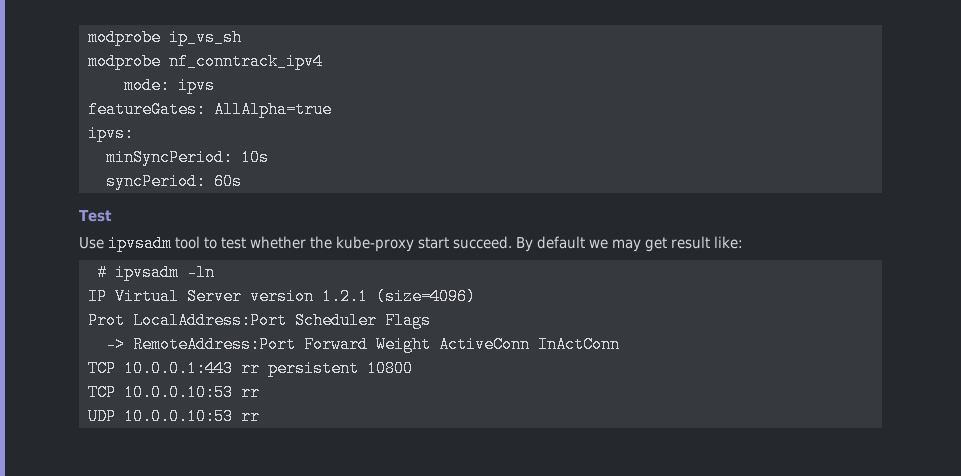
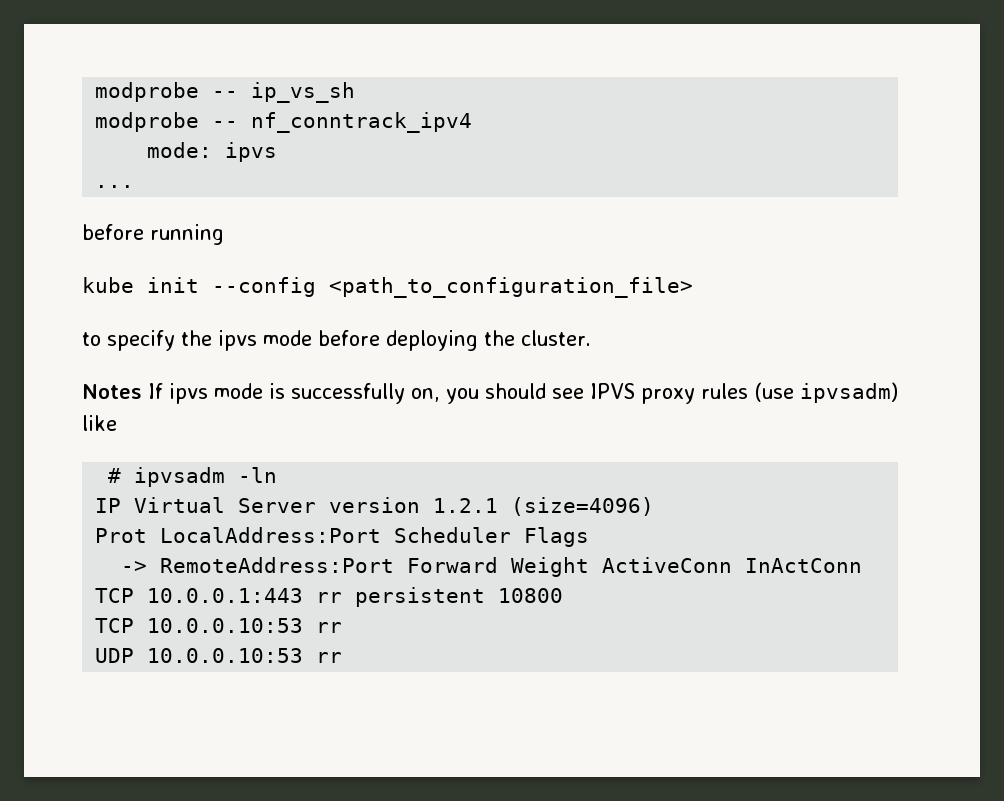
[87,29,161,46] modprobe -> [95,82,239,102] modprobe --
(161, 61) none -> [212,121,239,128] --
[87,101,332,118] [87,125,134,142] [105,149,269,166] [105,173,242,190] [79,210,112,222] [79,235,743,252] featureGates: AllAlpha=true // ipvs: // minSyncPeriod: 10s // syncPeriod: 60s // Test // Use ipvsadm tool to test whether the kube-proxy start succeed. By default we may get result like: -> [95,185,135,188] [82,224,224,245] [82,277,693,298] [82,330,591,351] [82,382,898,404] [82,415,117,431] ... // before running // kube init --config <path_to_configuration_file> // to specify the ipvs mode before deploying the cluster. // Notes If ipvs mode is successfully on, you should see IPVS proxy rules (use ipvsadm) like

